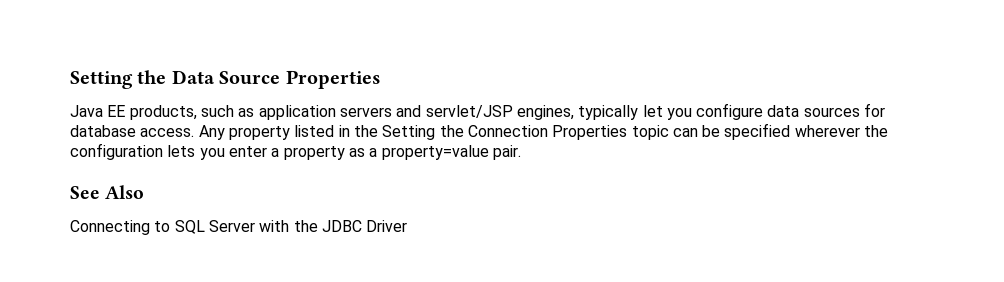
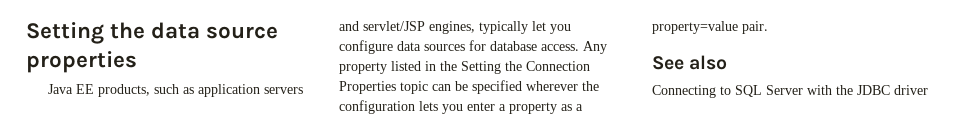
[70,70,381,89] Setting the Data Source Properties -> [26,22,279,44] [26,51,137,73] Setting the data source properties
[105,185,145,199] Also -> [689,55,728,70] also
[366,220,408,232] Driver -> [894,85,928,95] driver

